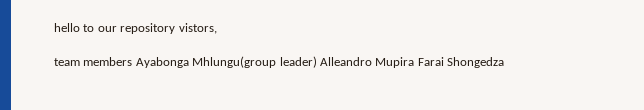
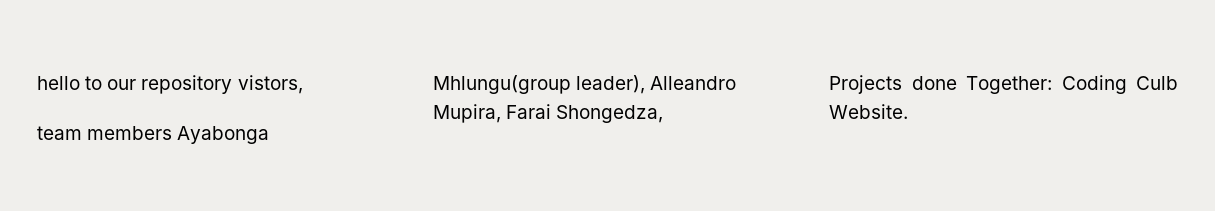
[279,56,504,68] leader) Alleandro Mupira Farai Shongedza -> [576,75,737,94] [433,104,664,123] [829,75,1178,94] [829,104,908,119] leader), Alleandro Mupira, Farai Shongedza, // Projects done Together: Coding Culb Website.

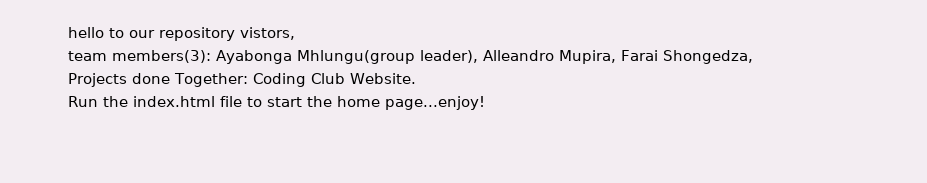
[87,126,173,140] members -> [112,50,211,63] members(3):
[1136,76,1178,90] Culb -> [310,73,345,84] Club
(908, 111) none -> [68,96,485,110] // Run the index.html file to start the home page...enjoy!

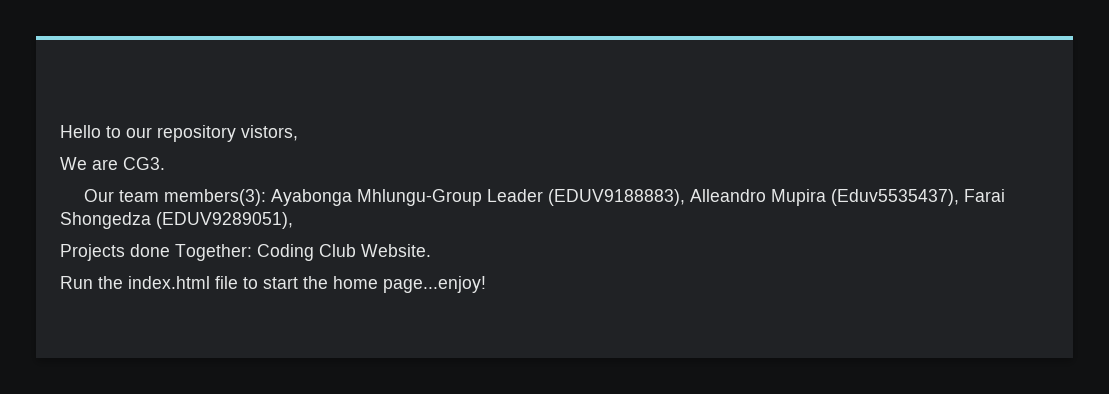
[68,27,104,38] hello -> [60,125,101,138] Hello
[68,50,753,64] team members(3): Ayabonga Mhlungu(group leader), Alleandro Mupira, Farai Shongedza, -> [60,157,165,170] [84,189,1006,206] [60,212,293,229] We are CG3. // Our team members(3): Ayabonga Mhlungu-Group Leader (EDUV9188883), Alleandro Mupira (Eduv5535437), Farai Shongedza (EDUV9289051),

